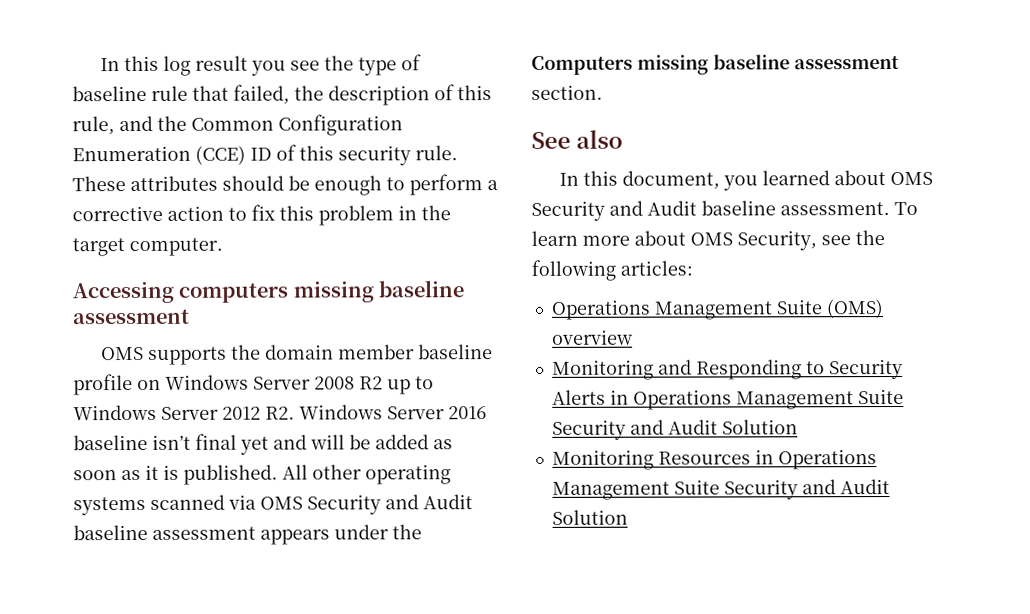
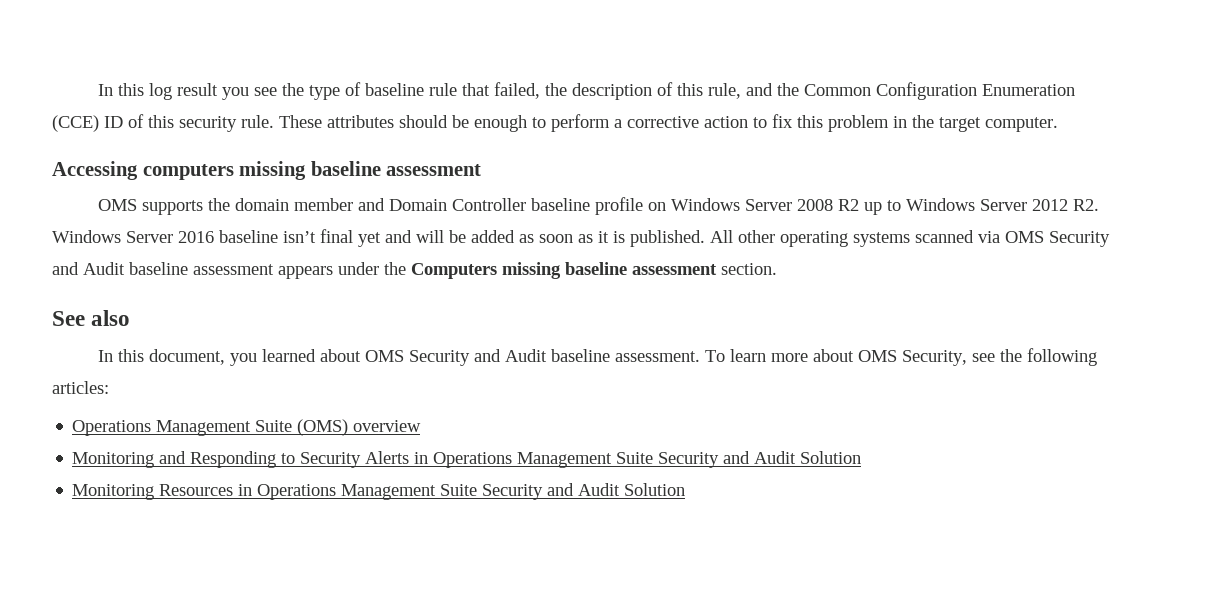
(416, 352) none -> [357,198,526,211] and Domain Controller

